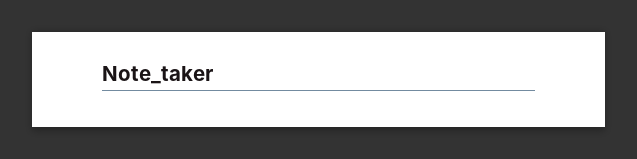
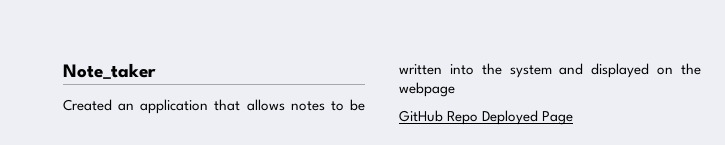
(213, 75) none -> [63,99,365,114] [399,63,701,78] [399,82,455,97] [399,110,574,125] // Created an application that allows notes to be written into the system and displayed on the webpage // GitHub Repo Deployed Page

